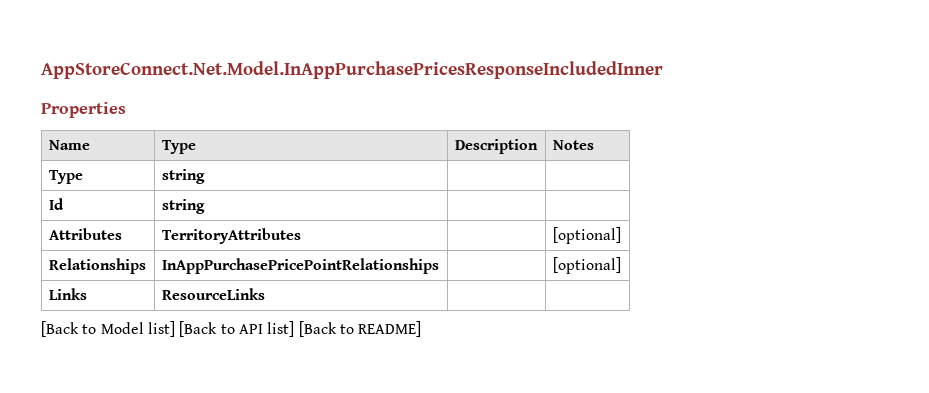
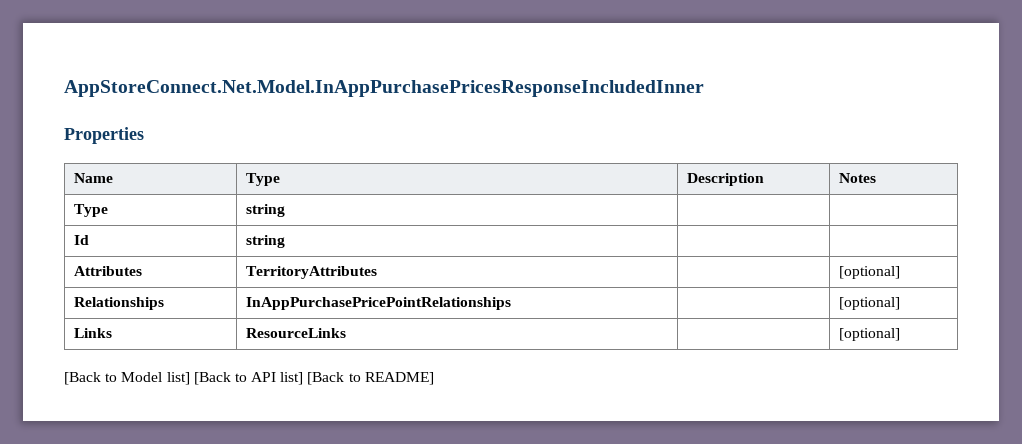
(265, 294) none -> [839,328,901,341] [optional]

